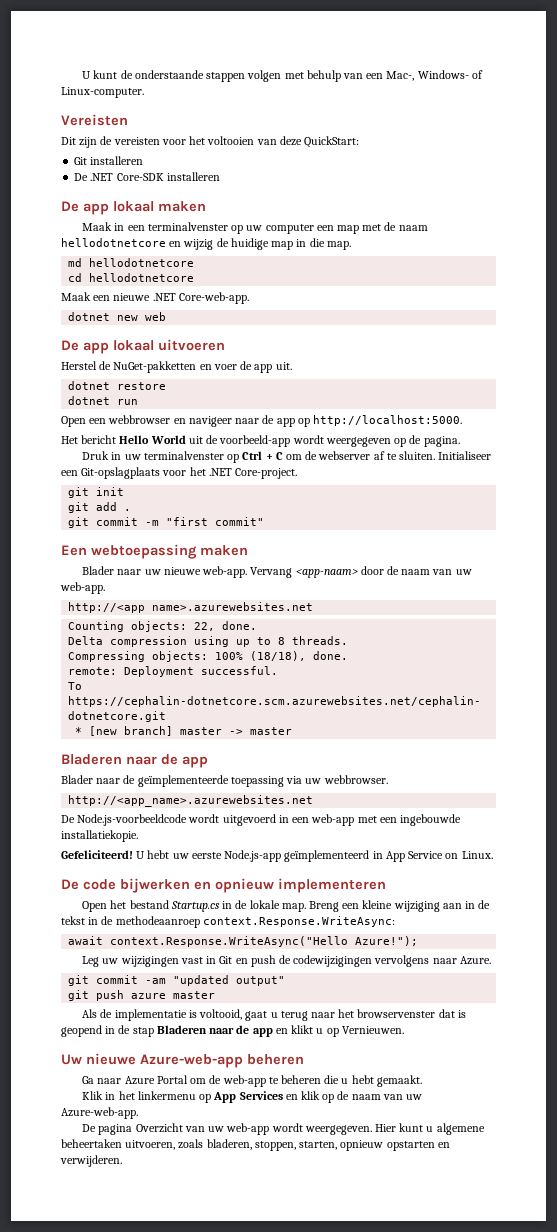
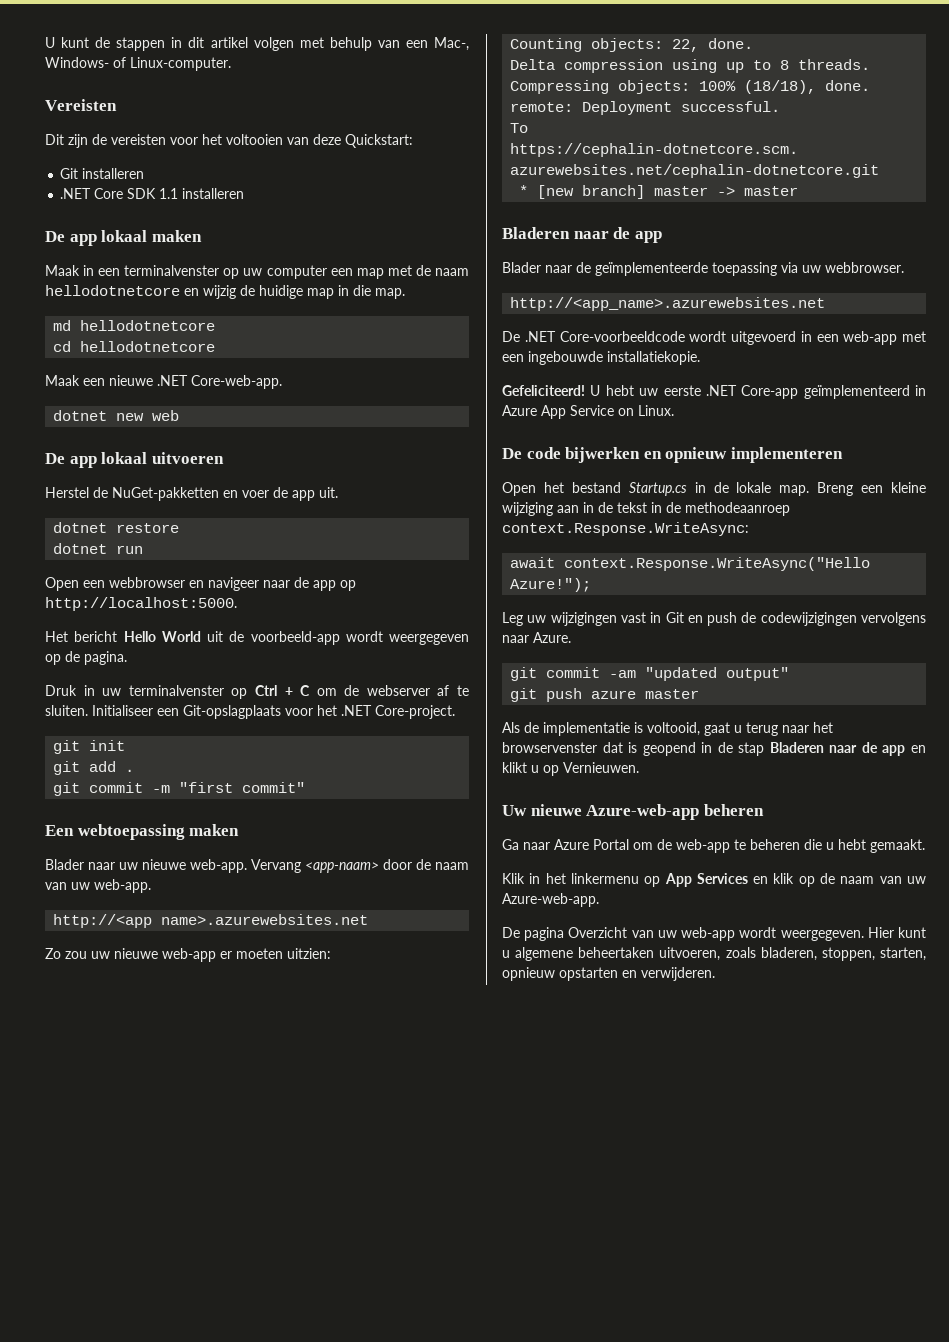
[134,70,246,82] onderstaande stappen -> [116,37,248,51] stappen in dit artikel
[304,136,360,148] QuickStart: -> [345,134,413,148] Quickstart:
[74,173,164,181] De .NET Core-SDK -> [60,188,179,199] .NET Core SDK 1.1
(314, 606) none -> [45,948,331,962] // Zo zou uw nieuwe web-app er moeten uitzien:
[77,814,188,826] Node.js-voorbeeldcode -> [524,331,685,342] .NET Core-voorbeeldcode
[224,850,282,862] Node.js-app -> [705,385,799,399] .NET Core-app
(383, 855) none -> [502,405,537,416] Azure

